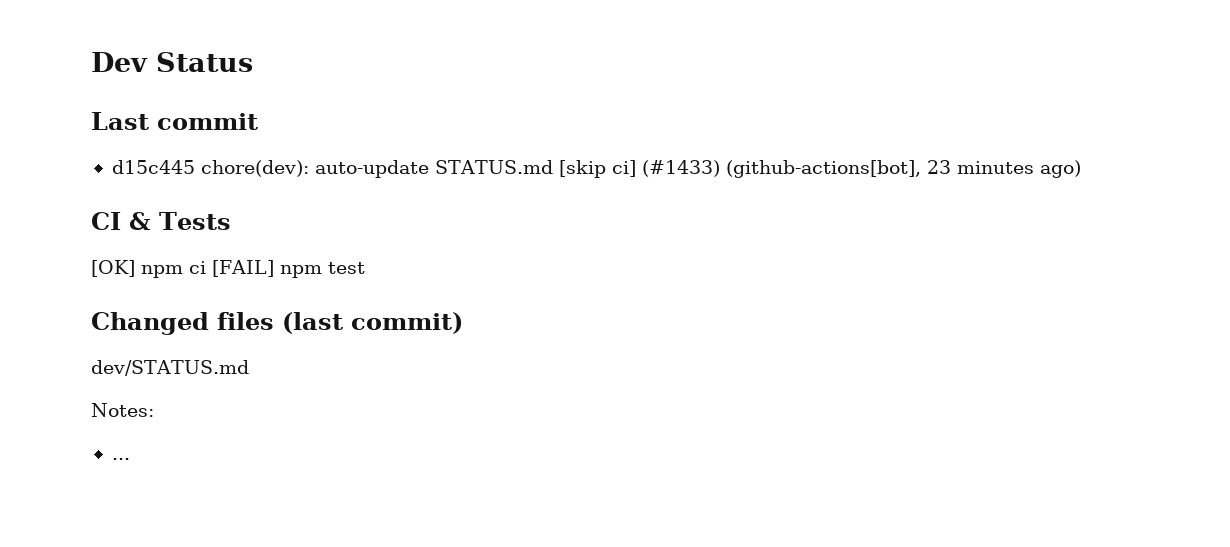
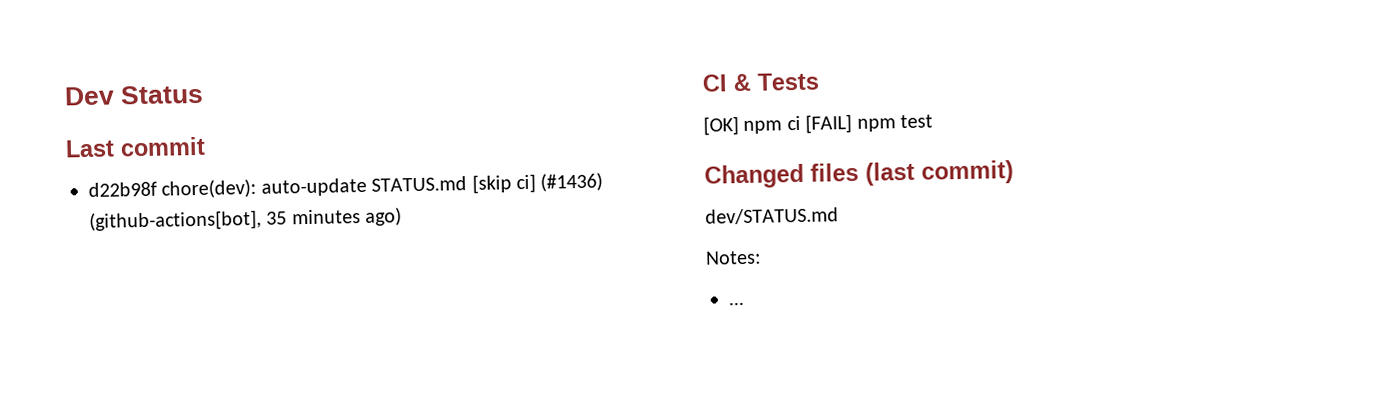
[111,160,195,174] d15c445 -> [88,181,157,197] d22b98f
[641,160,951,178] (#1433) (github-actions[bot], 23 -> [540,172,604,192] [89,209,288,232] (#1436) (github-actions[bot], 35

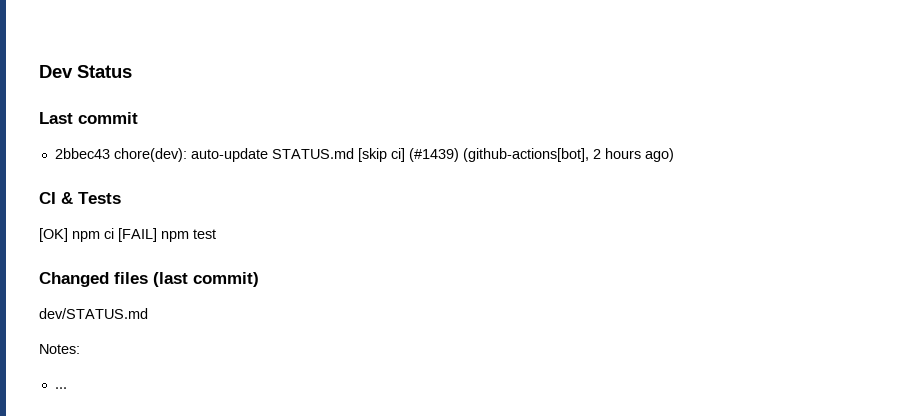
[88,181,157,197] d22b98f -> [54,148,110,159] 2bbec43
[540,172,604,192] [89,209,361,232] (#1436) (github-actions[bot], 35 minutes -> [408,148,641,162] (#1439) (github-actions[bot], 2 hours

